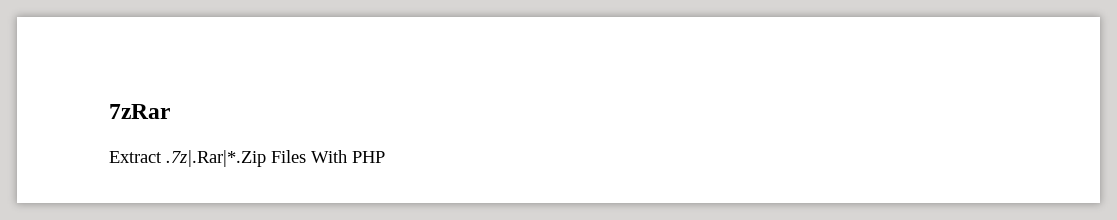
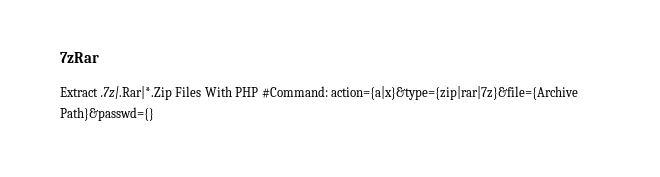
(385, 157) none -> [261,86,579,100] [60,107,154,121] #Command: action={a|x}&type={zip|rar|7z}&file={Archive Path}&passwd={}

